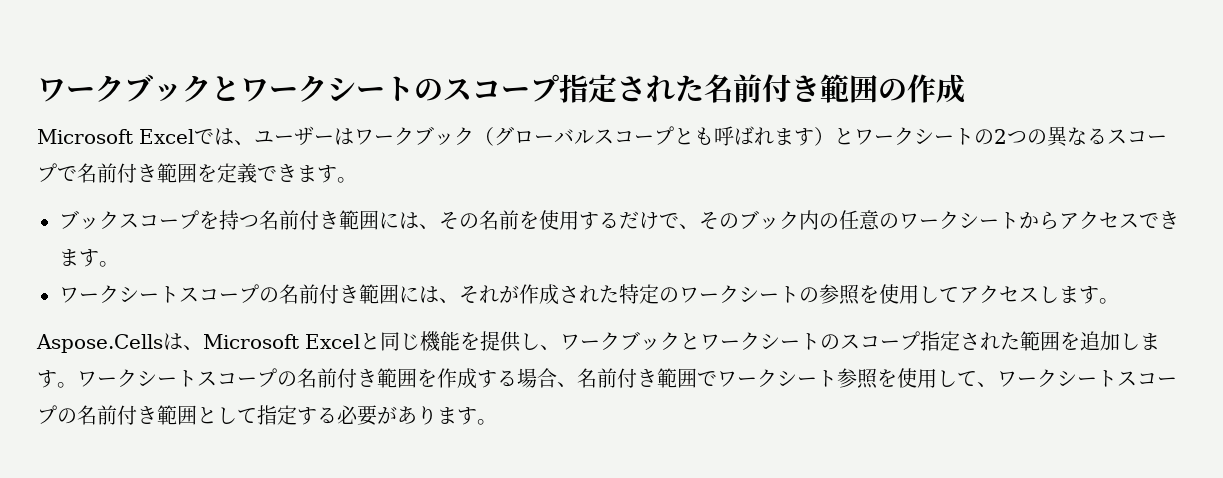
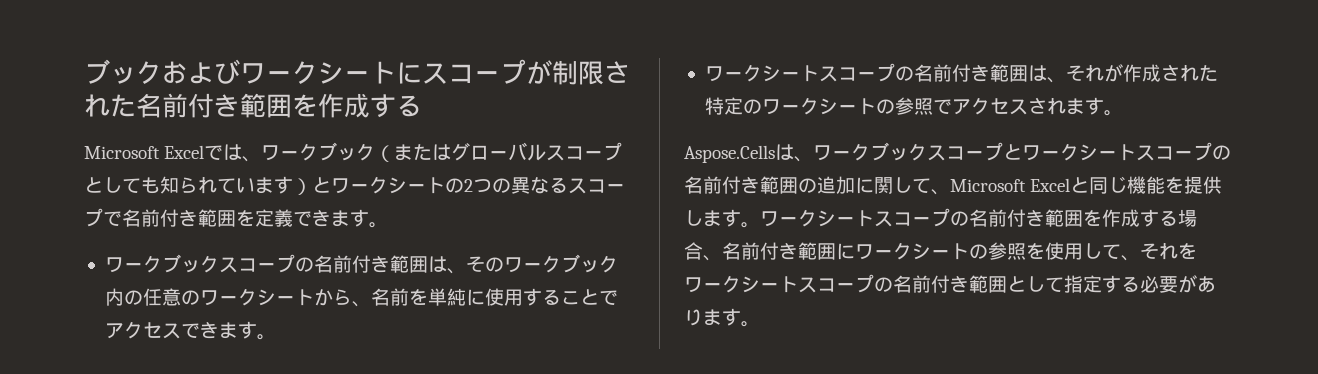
[37,74,617,103] ワークブックとワークシートのスコープ指定 -> [84,59,604,85] ブックおよびワークシートにスコープが制限
[878,74,965,103] の作成 -> [292,93,422,118] を作成する
[254,126,354,146] ユーザーは -> (262, 159) none
(494, 136) none -> [394,144,452,161] または
[694,126,774,146] も呼ばれ -> [103,176,255,194] しても知られてい
[59,210,399,230] ブックスコープを持つ名前付き範囲に -> [104,254,428,273] ワークブックスコープの名前付き範囲
[479,210,739,230] 名前を使用するだけで、その -> [503,255,561,273] ワーク
(1059, 220) none -> [351,288,618,307] 、名前を単純に使用することで
[399,286,419,303] に -> (1028, 73) none
[859,284,1059,304] を使用してアクセスし -> [932,97,1066,115] でアクセスされ
(203, 347) none -> [813,142,1231,161] [684,176,950,195] ワークブックスコープとワークシートスコープの名前付き範囲の追加に関して、
[540,331,1140,351] 、ワークブックとワークシートのスコープ指定された範囲を追加し -> (703, 218) none
[697,369,837,387] でワークシート -> [836,242,988,260] にワークシートの
(997, 384) none -> [1140,242,1197,260] それを

